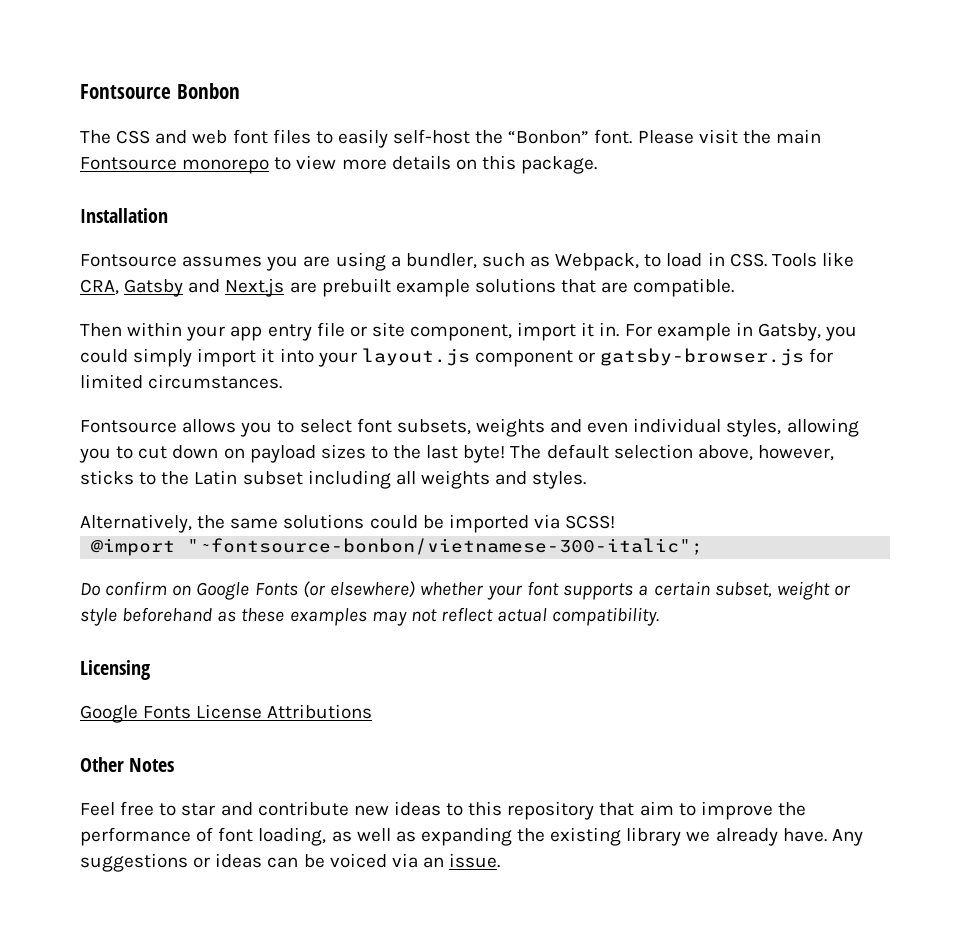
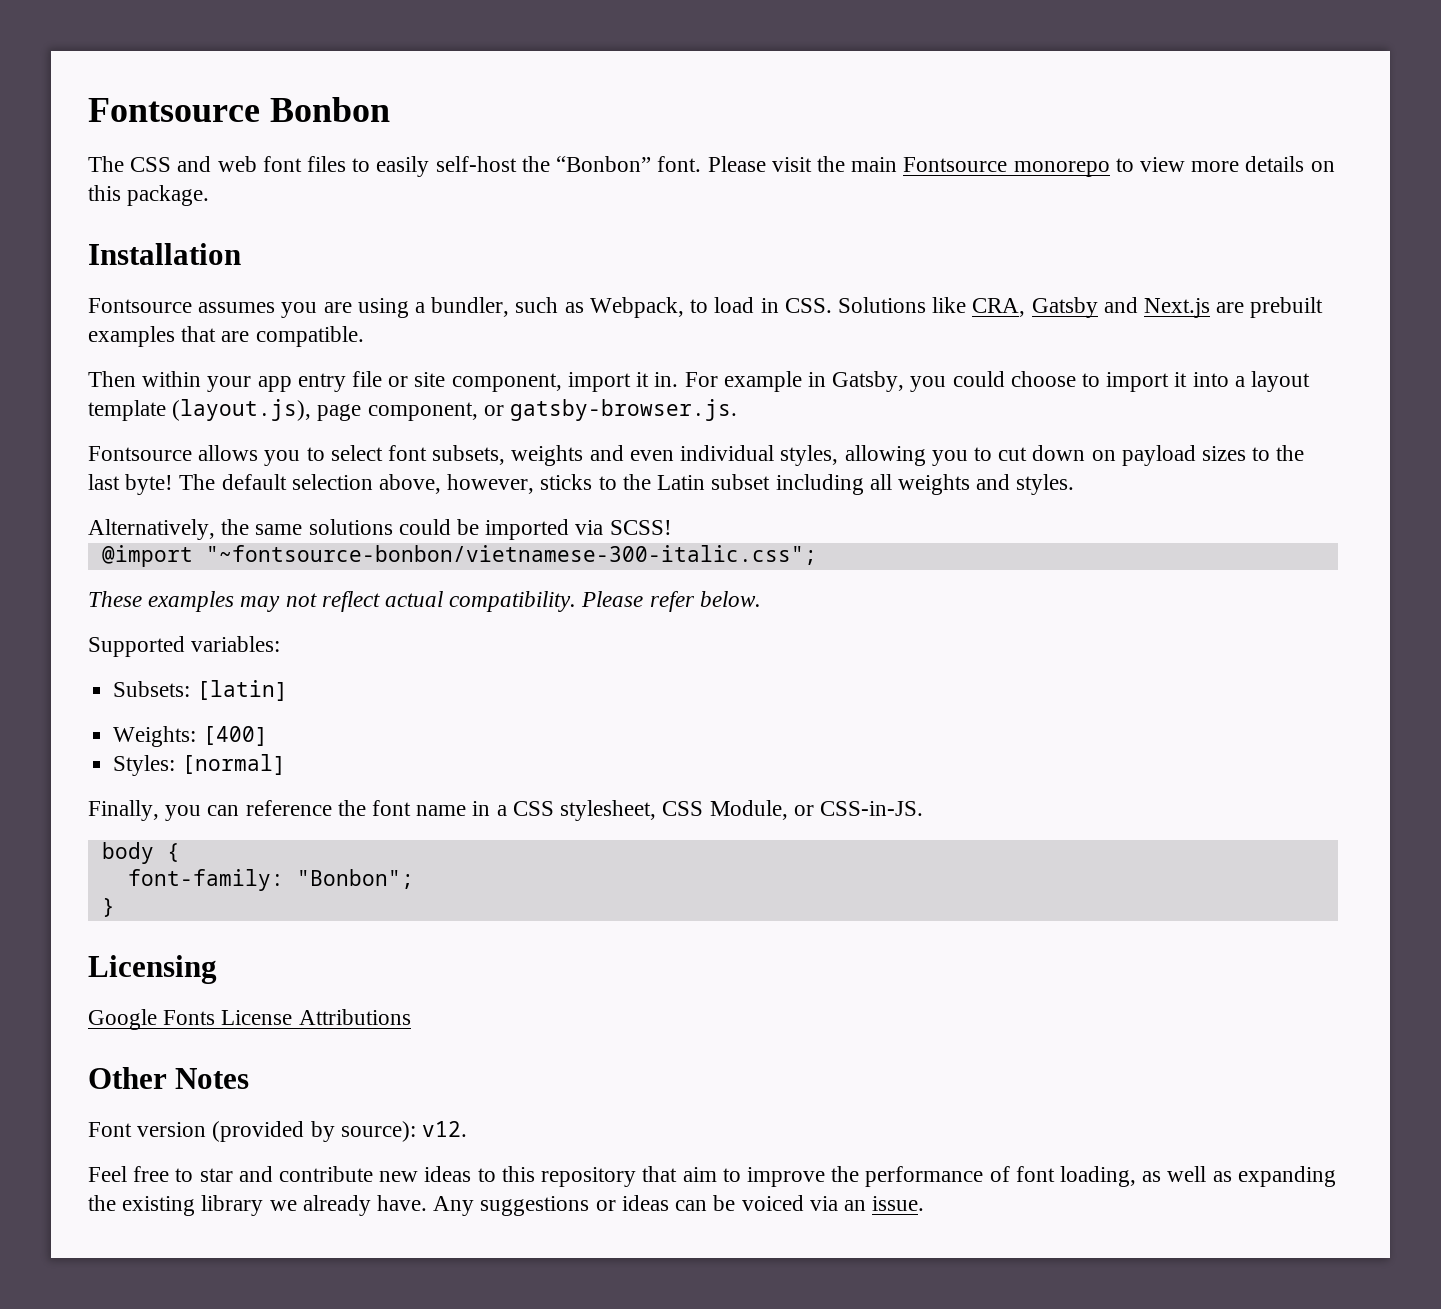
[771,253,817,267] Tools -> [837,297,926,313] Solutions
[395,278,556,297] example solutions -> [88,326,175,347] examples
[133,348,193,367] simply -> [1010,371,1100,387] choose to
[317,348,834,367] [80,374,283,389] your layout.js component or gatsby-browser.js for limited circumstances. -> [1234,371,1311,392] [88,399,738,421] a layout template (layout.js), page component, or gatsby-browser.js.
[187,538,704,555] [80,581,851,600] [80,607,285,626] "~fontsource-bonbon/vietnamese-300-italic"; // Do confirm on Google Fonts (or elsewhere) whether your font supports a certain subset, weight or style beforehand as these -> [205,545,817,565] [88,591,142,607] "~fontsource-bonbon/vietnamese-300-italic.css"; // These
(660, 616) none -> [581,591,761,612] [88,636,281,657] [113,680,288,701] [113,726,268,747] [113,754,286,776] [88,800,923,821] [101,842,180,864] [127,869,414,891] [101,898,115,917] Please refer below. // Supported variables: // Subsets: [latin] // Weights: [400] // Styles: [normal] // Finally, you can reference the font name in a CSS stylesheet, CSS Module, or CSS-in-JS. // body { // font-family: "Bonbon"; // }
(175, 765) none -> [88,1121,468,1142] // Font version (provided by source): v12.

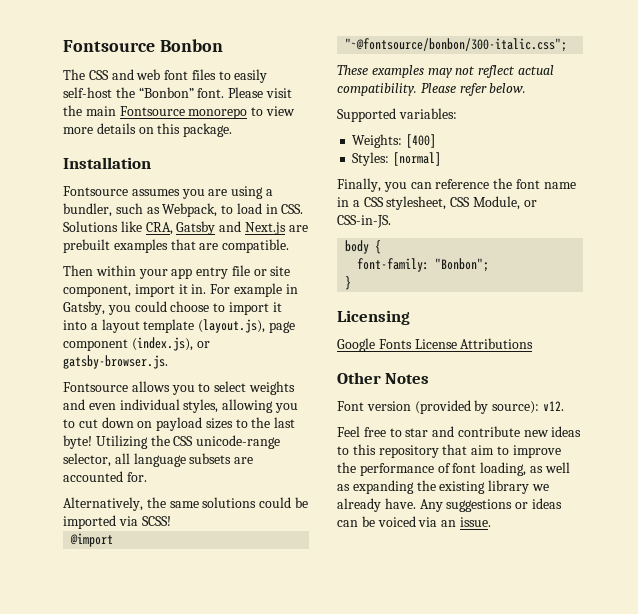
[367,402,478,421] component, -> [63,337,193,351] component (index.js),
[388,445,506,465] font subsets, -> (247, 386) none
[179,474,1075,495] The default selection above, however, sticks to the Latin subset including all weights and styles. -> [95,435,281,449] [63,453,254,467] [63,471,147,482] Utilizing the CSS unicode-range selector, all language subsets are accounted for.
[205,545,817,565] "~fontsource-bonbon/vietnamese-300-italic.css"; -> [345,38,568,52] "~@fontsource/bonbon/300-italic.css";
[113,680,288,701] // Subsets: [latin] -> (457, 113) none

